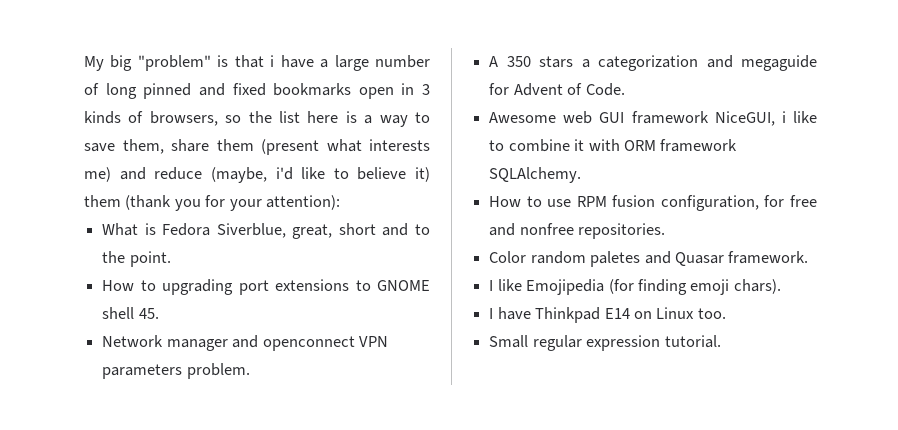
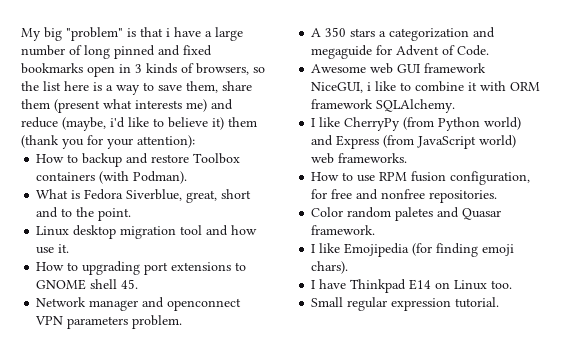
(341, 202) none -> [36,153,241,167] [36,171,188,184] // How to backup and restore Toolbox containers (with Podman).
(171, 259) none -> [36,225,258,239] [36,244,70,254] // Linux desktop migration tool and how use it.
(582, 175) none -> [311,117,522,131] [311,135,517,149] [311,153,408,164] // I like CherryPy (from Python world) and Express (from JavaScript world) web frameworks.

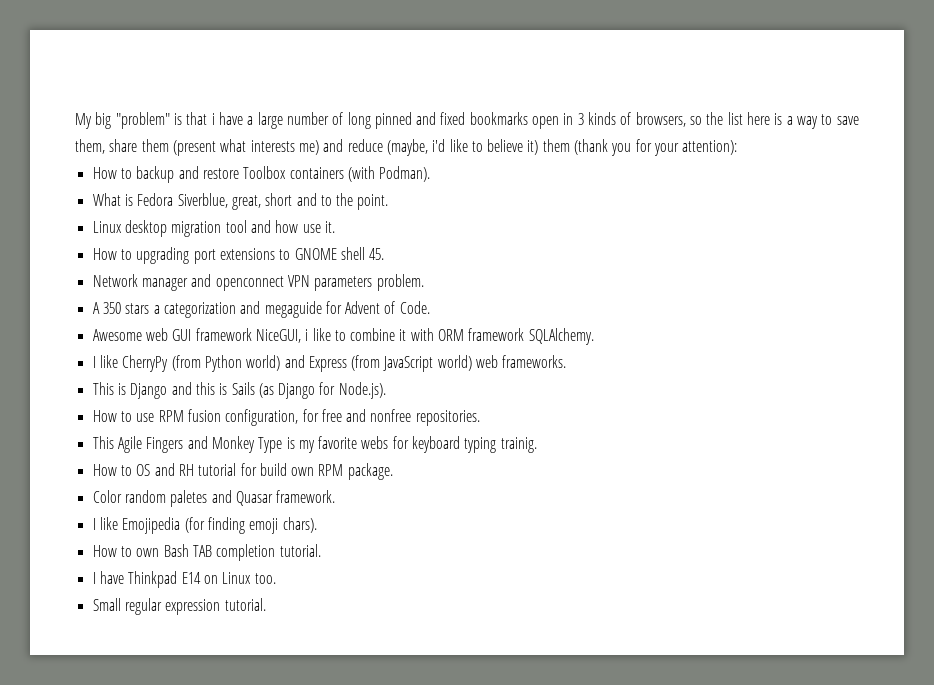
(408, 158) none -> [92,382,386,399] // This is Django and this is Sails (as Django for Node.js).
(498, 196) none -> [92,436,537,453] [92,463,393,480] // This Agile Fingers and Monkey Type is my favorite webs for keyboard typing trainig. // How to OS and RH tutorial for build own RPM package.
(349, 267) none -> [92,544,321,561] // How to own Bash TAB completion tutorial.

